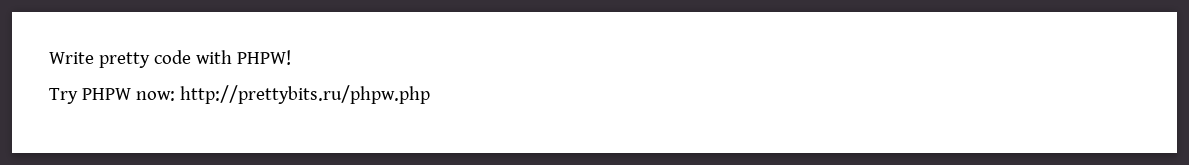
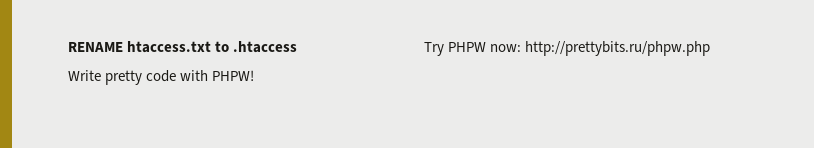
(49, 58) none -> [68,41,298,53] RENAME htaccess.txt to .htaccess //

